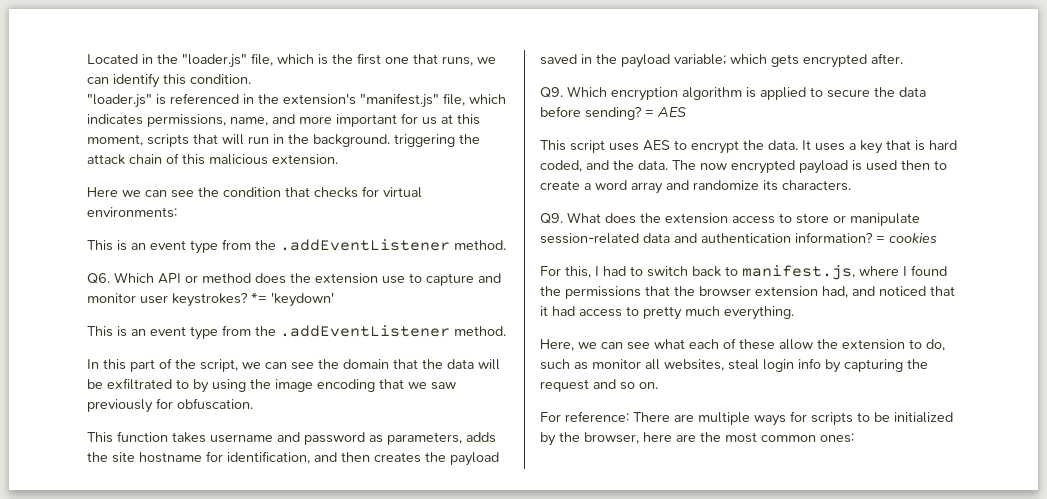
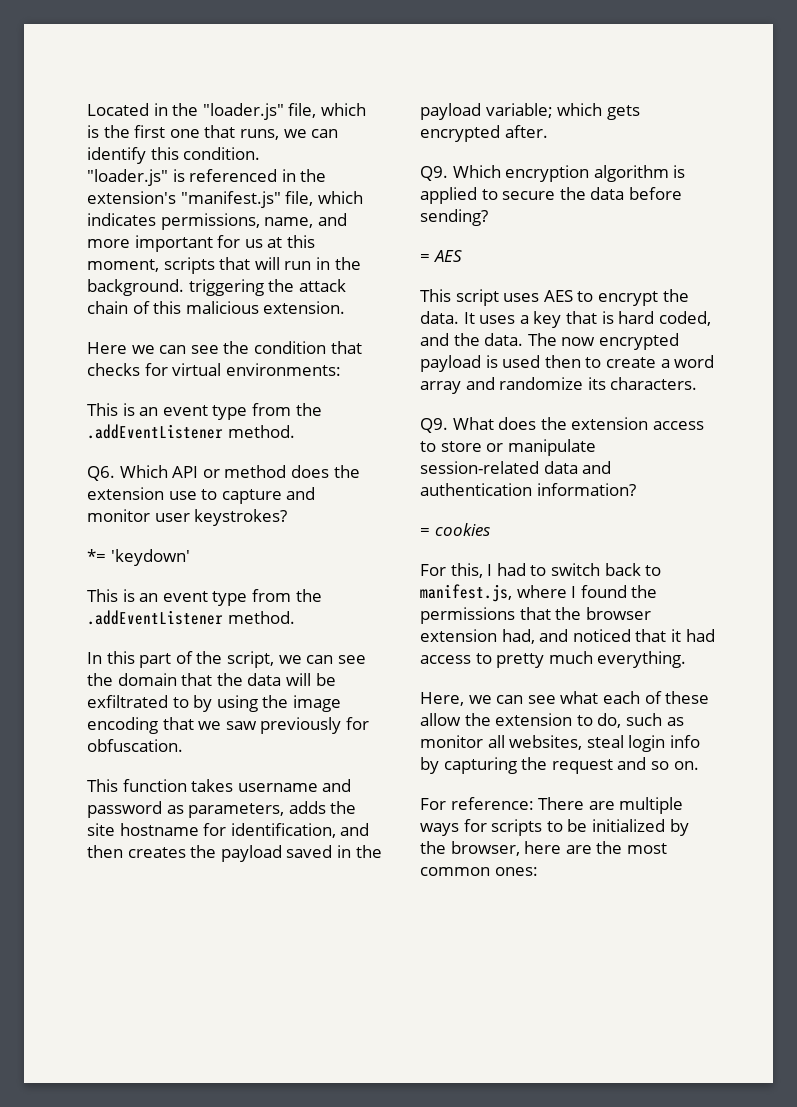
(248, 299) none -> (288, 517) //
(642, 113) none -> (488, 217) //
(873, 237) none -> (636, 489) //

